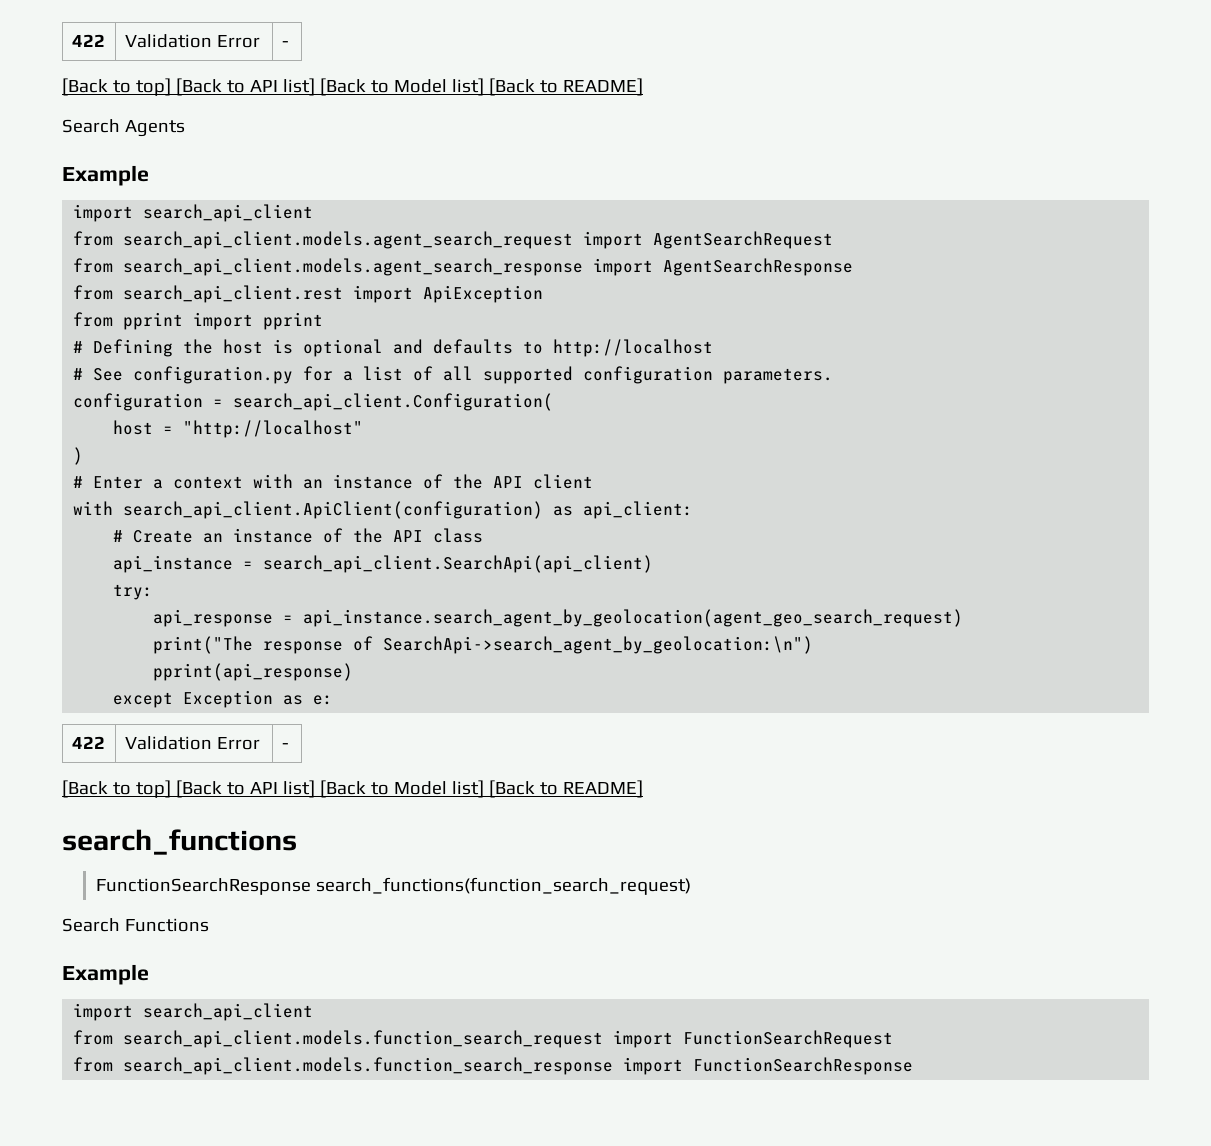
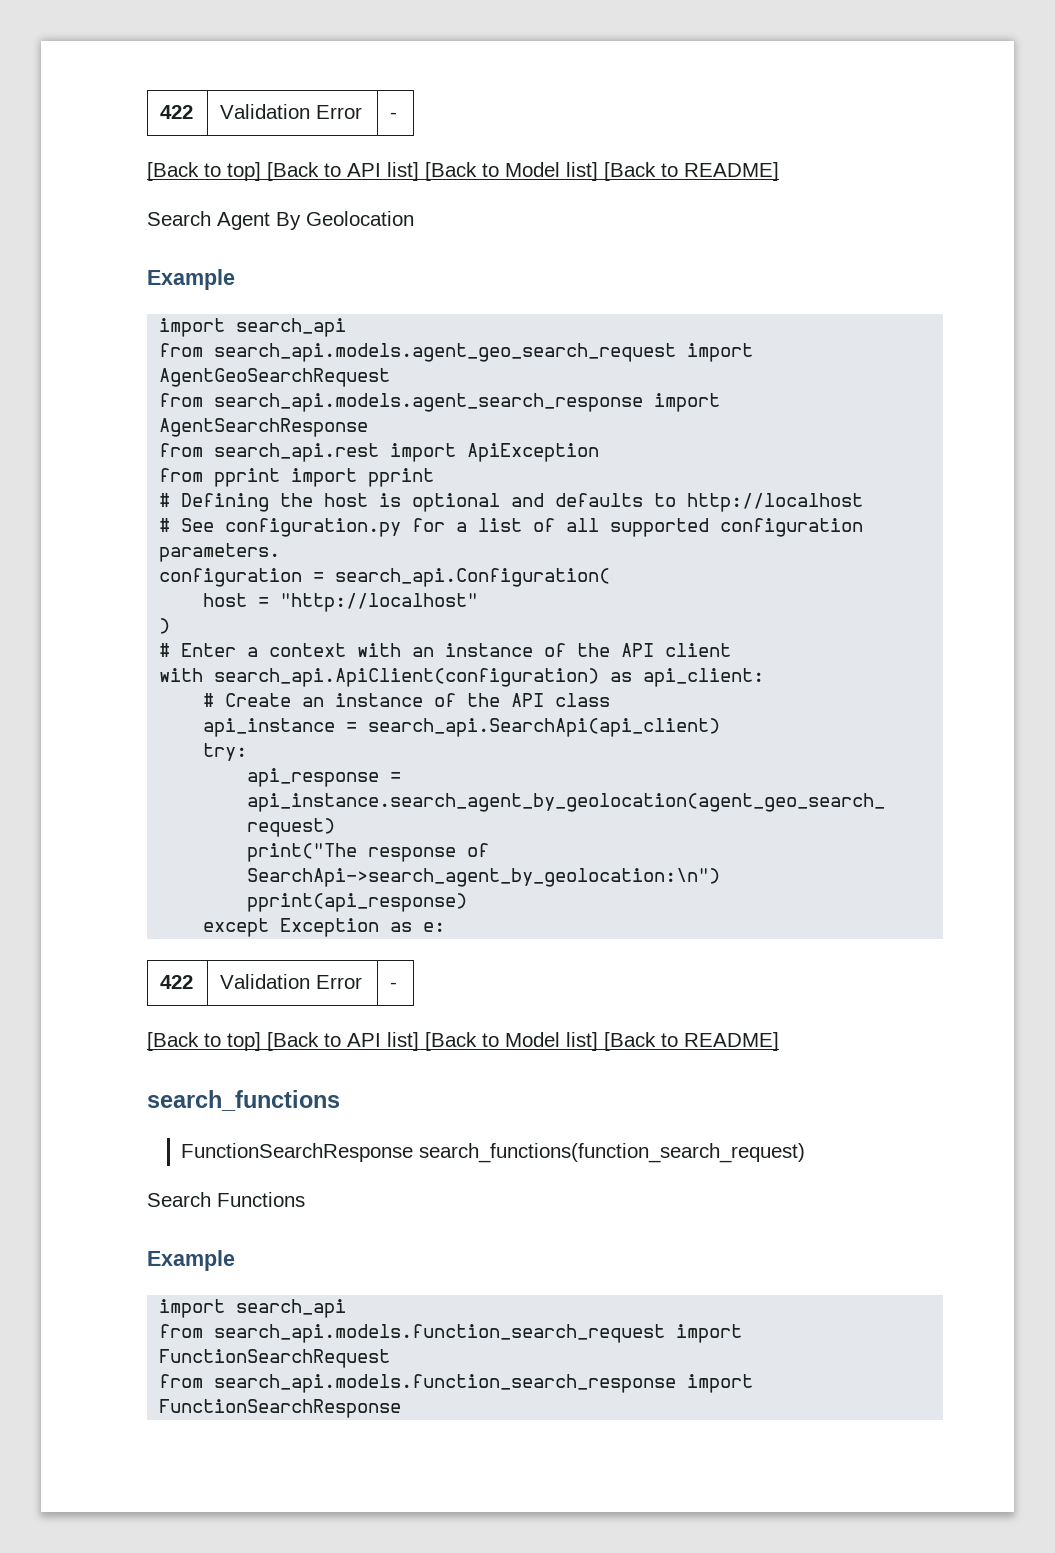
[124,120,185,137] [62,165,149,186] [73,204,314,222] [73,231,834,249] [73,258,584,276] Agents // Example // import search_api_client // from search_api_client.models.agent_search_request import AgentSearchRequest // from search_api_client.models.agent_search_response -> [217,211,414,230] [147,269,235,290] [159,318,347,337] [159,343,754,362] [159,368,391,387] [159,393,644,412] Agent By Geolocation // Example // import search_api // from search_api.models.agent_geo_search_request import AgentGeoSearchRequest // from search_api.models.agent_search_response
[123,285,344,303] search_api_client.rest -> [214,443,380,462] search_api.rest
[233,393,554,411] search_api_client.Configuration( -> [335,568,611,587] search_api.Configuration(
[123,501,544,519] search_api_client.ApiClient(configuration) -> [214,668,600,687] search_api.ApiClient(configuration)
[263,555,654,573] search_api_client.SearchApi(api_client) -> [368,718,721,737] search_api.SearchApi(api_client)
[143,1003,314,1021] [73,1030,604,1048] search_api_client // from search_api_client.models.function_search_request -> [236,1299,347,1318] [159,1324,666,1343] search_api // from search_api.models.function_search_request
[123,1057,614,1075] search_api_client.models.function_search_response -> [214,1374,677,1393] search_api.models.function_search_response

